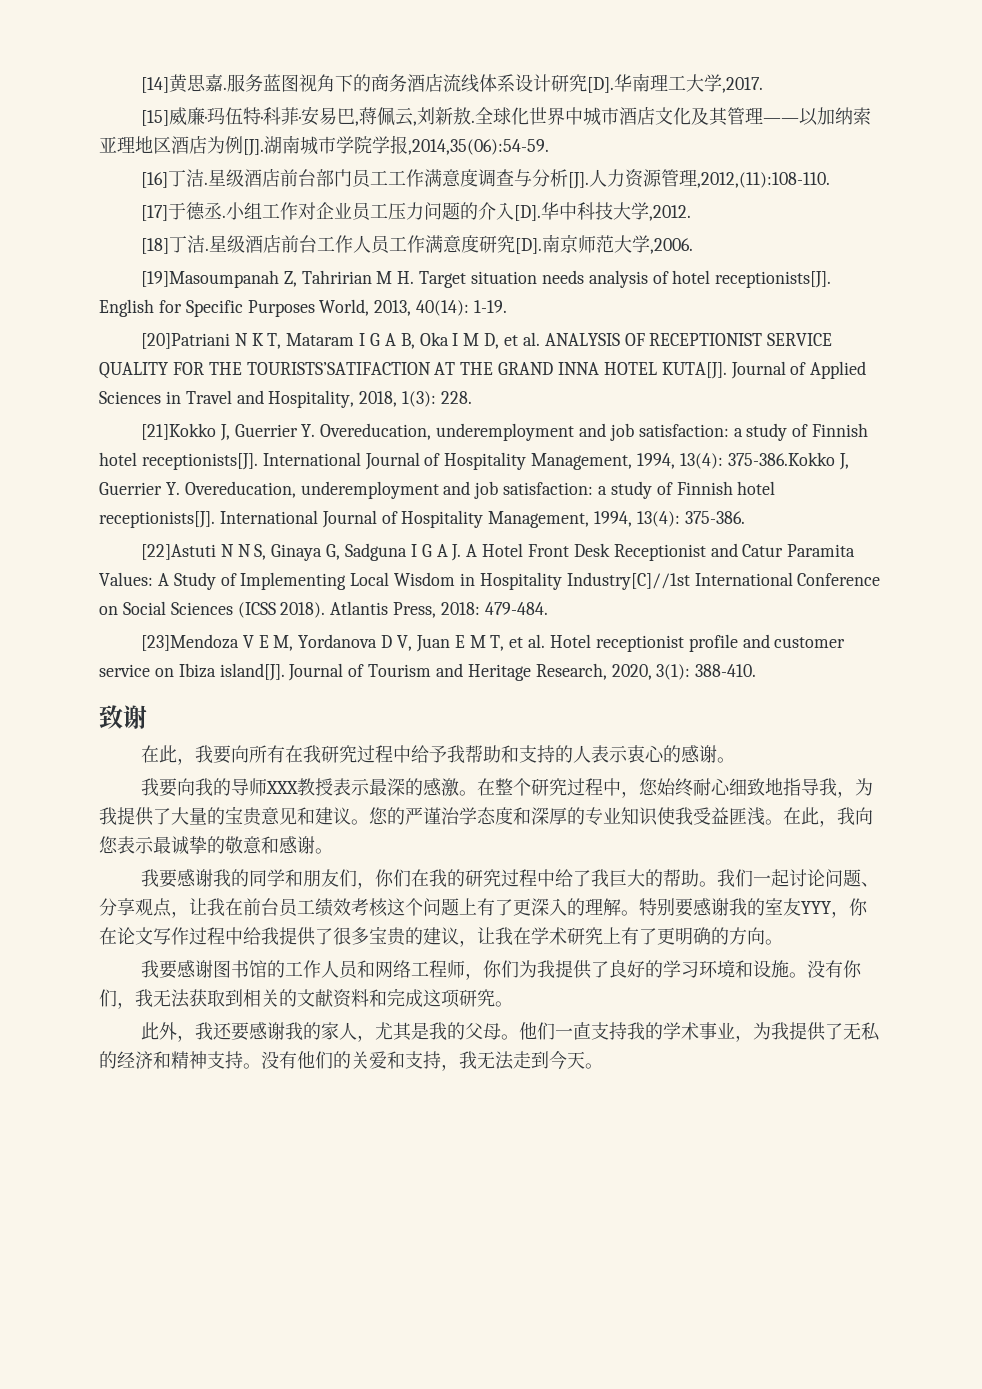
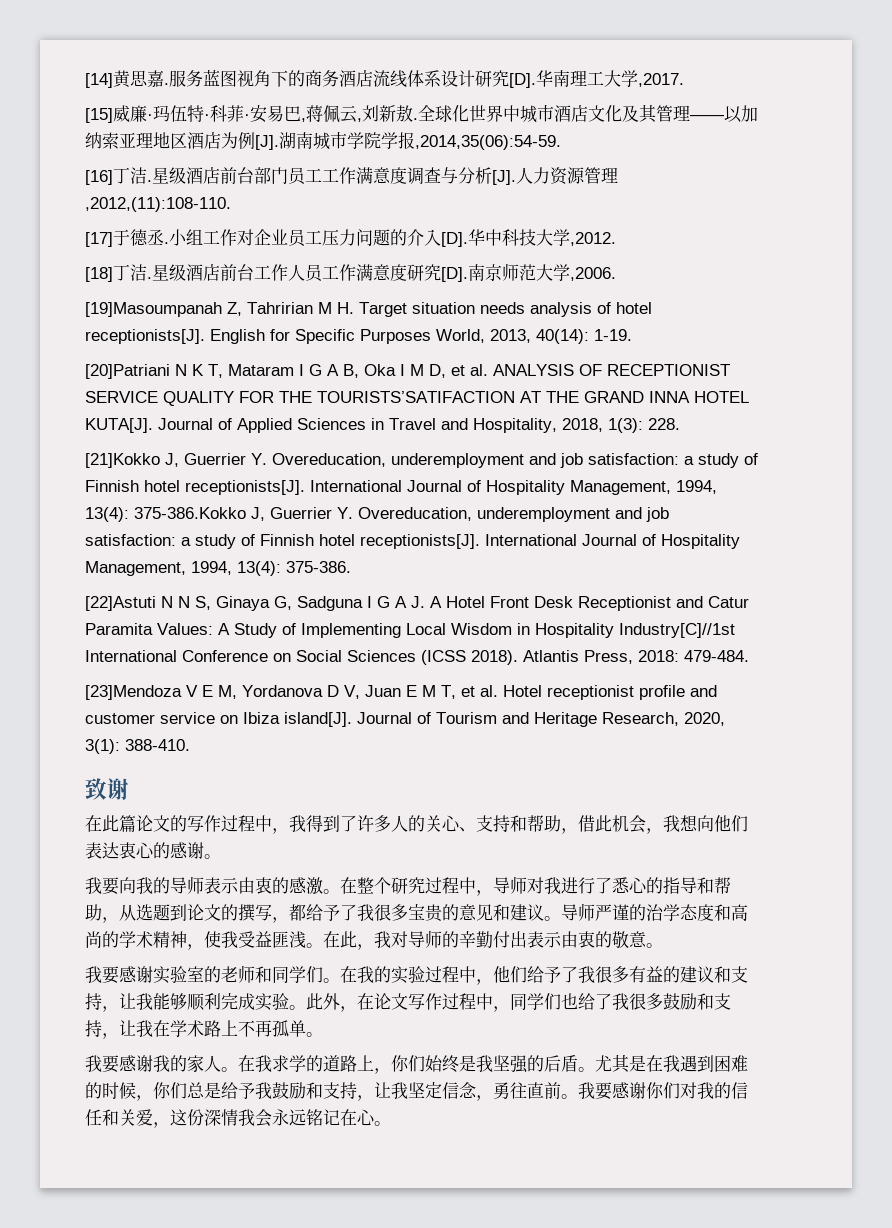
[176,745,628,765] ，我要向所有在我研究过程中给予我帮助和支持的人表示 -> [119,815,748,834] [85,842,119,859] 篇论文的写作过程中，我得到了许多人的关心、支持和帮助，借此机会，我想向他们表达
[265,778,405,796] XXX教授表示最深 -> [204,877,272,894] 表示由衷
[638,778,873,798] [99,806,658,826] 您始终耐心细致地指导我，为我提供了大量的宝贵意见和建议。您的严谨治学态度和深厚的专业知识 -> [493,876,731,894] [85,903,748,923] [85,931,204,950] 导师对我进行了悉心的指导和帮助，从选题到论文的撰写，都给予了我很多宝贵的意见和建议。导师严谨的治学态度和高尚的学术精神，
[855,807,873,825] [99,836,333,855] [140,869,879,889] [99,898,868,918] [99,926,783,947] [140,960,862,980] [99,988,513,1009] [140,1022,880,1042] [99,1051,585,1071] 向您表示最诚挚的敬意和感谢。 // 我要感谢我的同学和朋友们，你们在我的研究过程中给了我巨大的帮助。我们一起讨论问题、分享观点，让我在前台员工绩效考核这个问题上有了更深入的理解。特别要感谢我的室友YYY，你在论文写作过程中给我提供了很多宝贵的建议，让我在学术研究上有了更明确的方向。 // 我要感谢图书馆的工作人员和网络工程师，你们为我提供了良好的学习环境和设施。没有你们，我无法获取到相关的文献资料和完成这项研究。 // 此外，我还要感谢我的家人，尤其是我的父母。他们一直支持我的学术事业，为我提供了无私的经济和精神支持。没有他们的关爱和支持，我无法走到今天 -> [391,930,663,949] [85,965,748,985] [85,993,731,1012] [85,1020,323,1039] [85,1054,748,1074] [85,1082,748,1101] [85,1109,375,1128] 对导师的辛勤付出表示由衷的敬意。 // 我要感谢实验室的老师和同学们。在我的实验过程中，他们给予了我很多有益的建议和支持，让我能够顺利完成实验。此外，在论文写作过程中，同学们也给了我很多鼓励和支持，让我在学术路上不再孤单。 // 我要感谢我的家人。在我求学的道路上，你们始终是我坚强的后盾。尤其是在我遇到困难的时候，你们总是给予我鼓励和支持，让我坚定信念，勇往直前。我要感谢你们对我的信任和关爱，这份深情我会永远铭记在心

